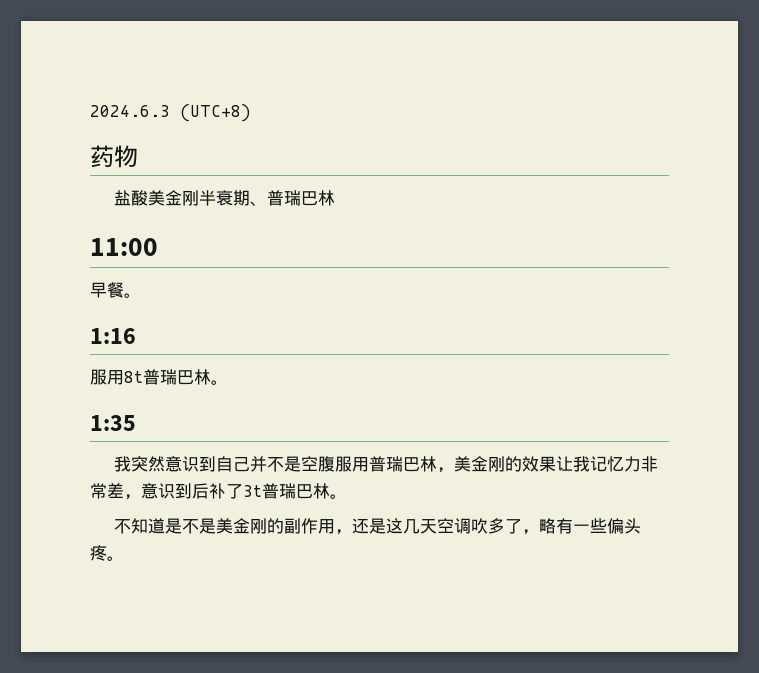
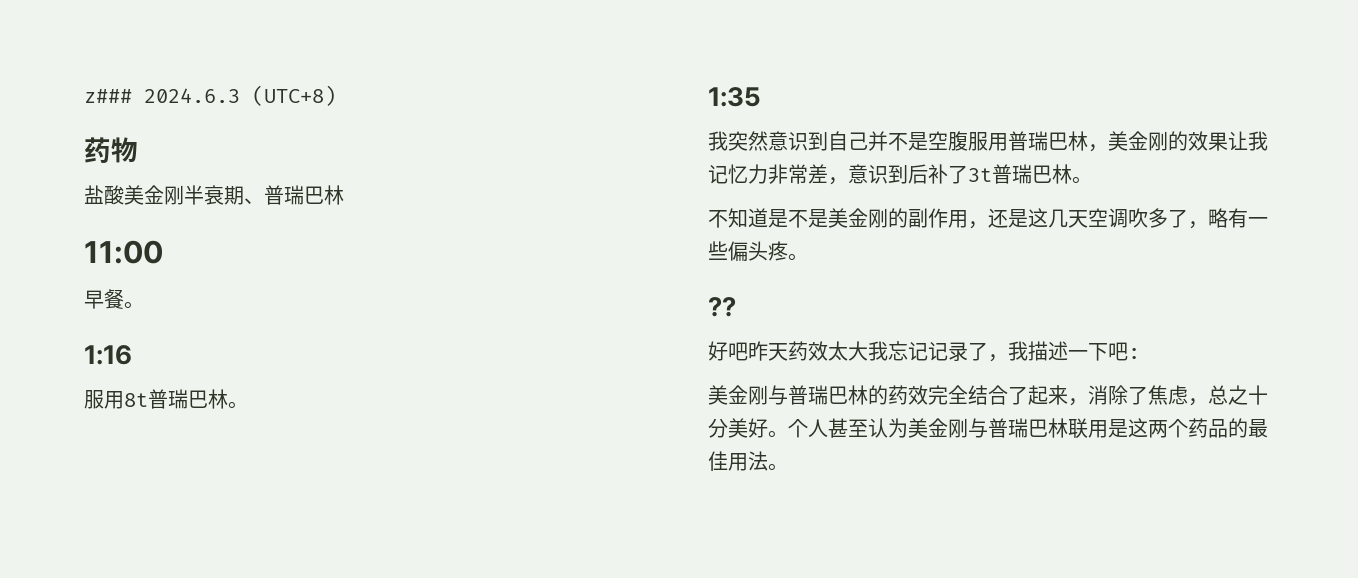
(90, 111) none -> [84,89,132,103] z###
(124, 558) none -> [708,297,736,317] [708,341,1140,362] [708,385,1268,406] [708,418,1268,439] [708,451,788,471] // ?? // 好吧昨天药效太大我忘记记录了，我描述一下吧: // 美金刚与普瑞巴林的药效完全结合了起来，消除了焦虑，总之十分美好。个人甚至认为美金刚与普瑞巴林联用是这两个药品的最佳用法。

